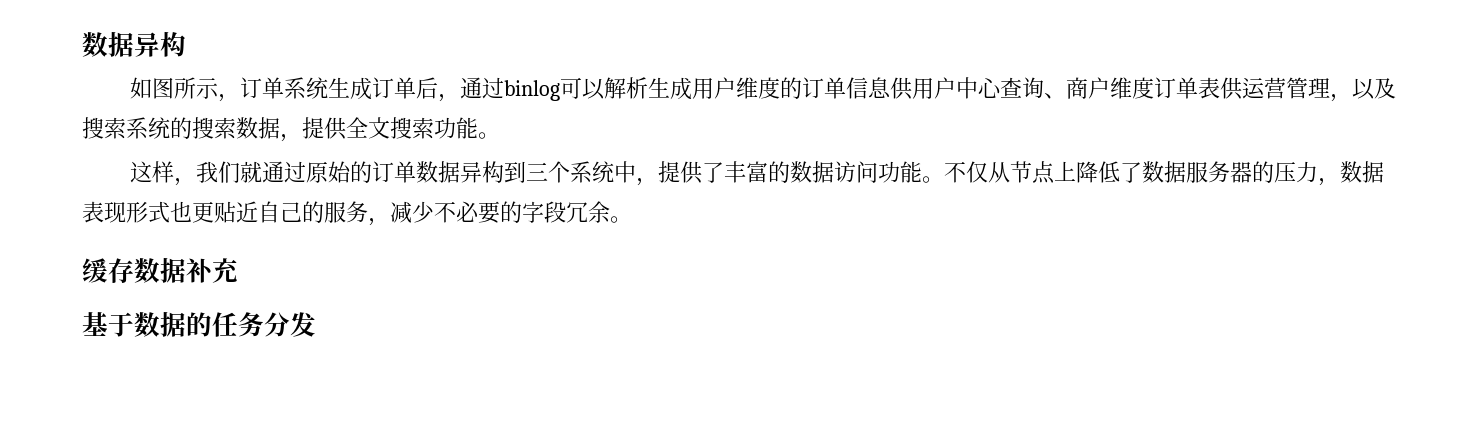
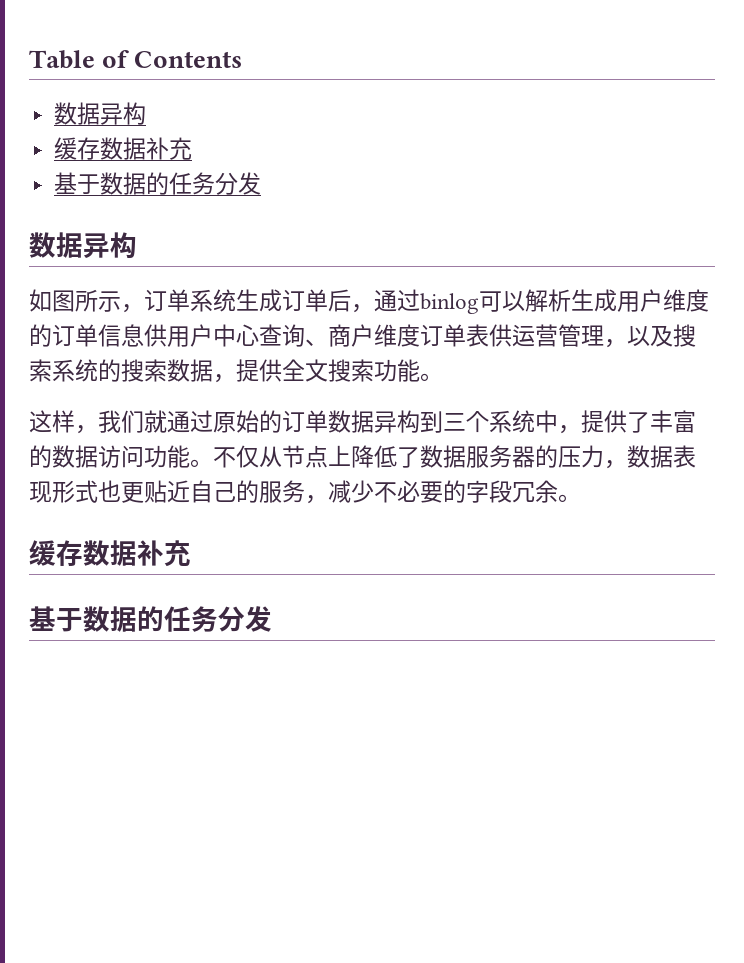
(82, 44) none -> [29,50,243,69] [54,102,147,125] [54,137,193,160] [54,172,262,195] Table of Contents // 数据异构 // 缓存数据补充 // 基于数据的任务分发 //

